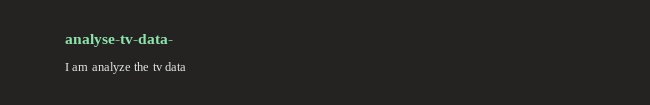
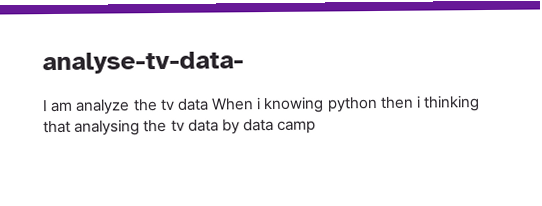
(186, 66) none -> [211,95,481,114] [43,118,317,136] When i knowing python then i thinking that analysing the tv data by data camp

